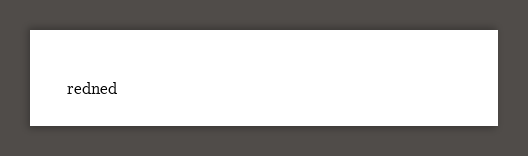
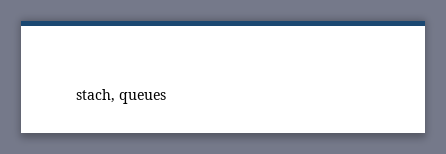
[67,82,117,94] redned -> [76,89,166,104] stach, queues

